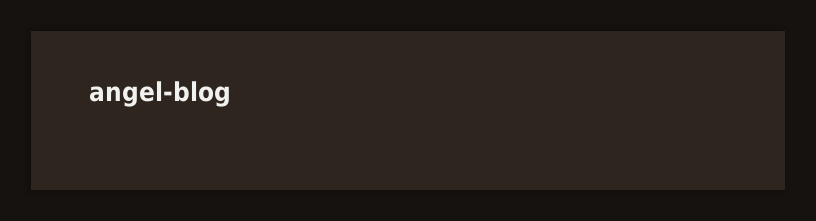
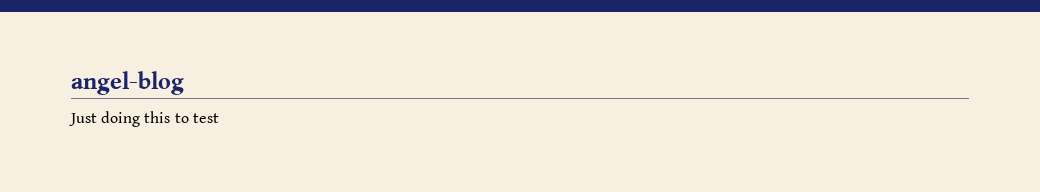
(231, 94) none -> [69,111,219,127] // Just doing this to test

